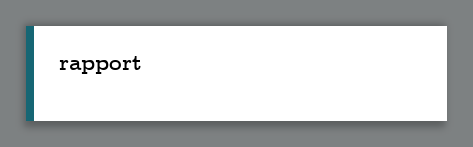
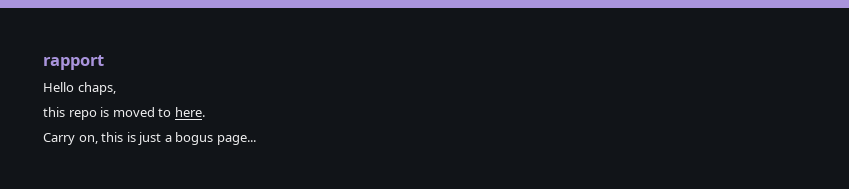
(142, 65) none -> [43,82,116,95] [43,107,205,120] [43,132,256,145] // Hello chaps, // this repo is moved to here. // Carry on, this is just a bogus page...

